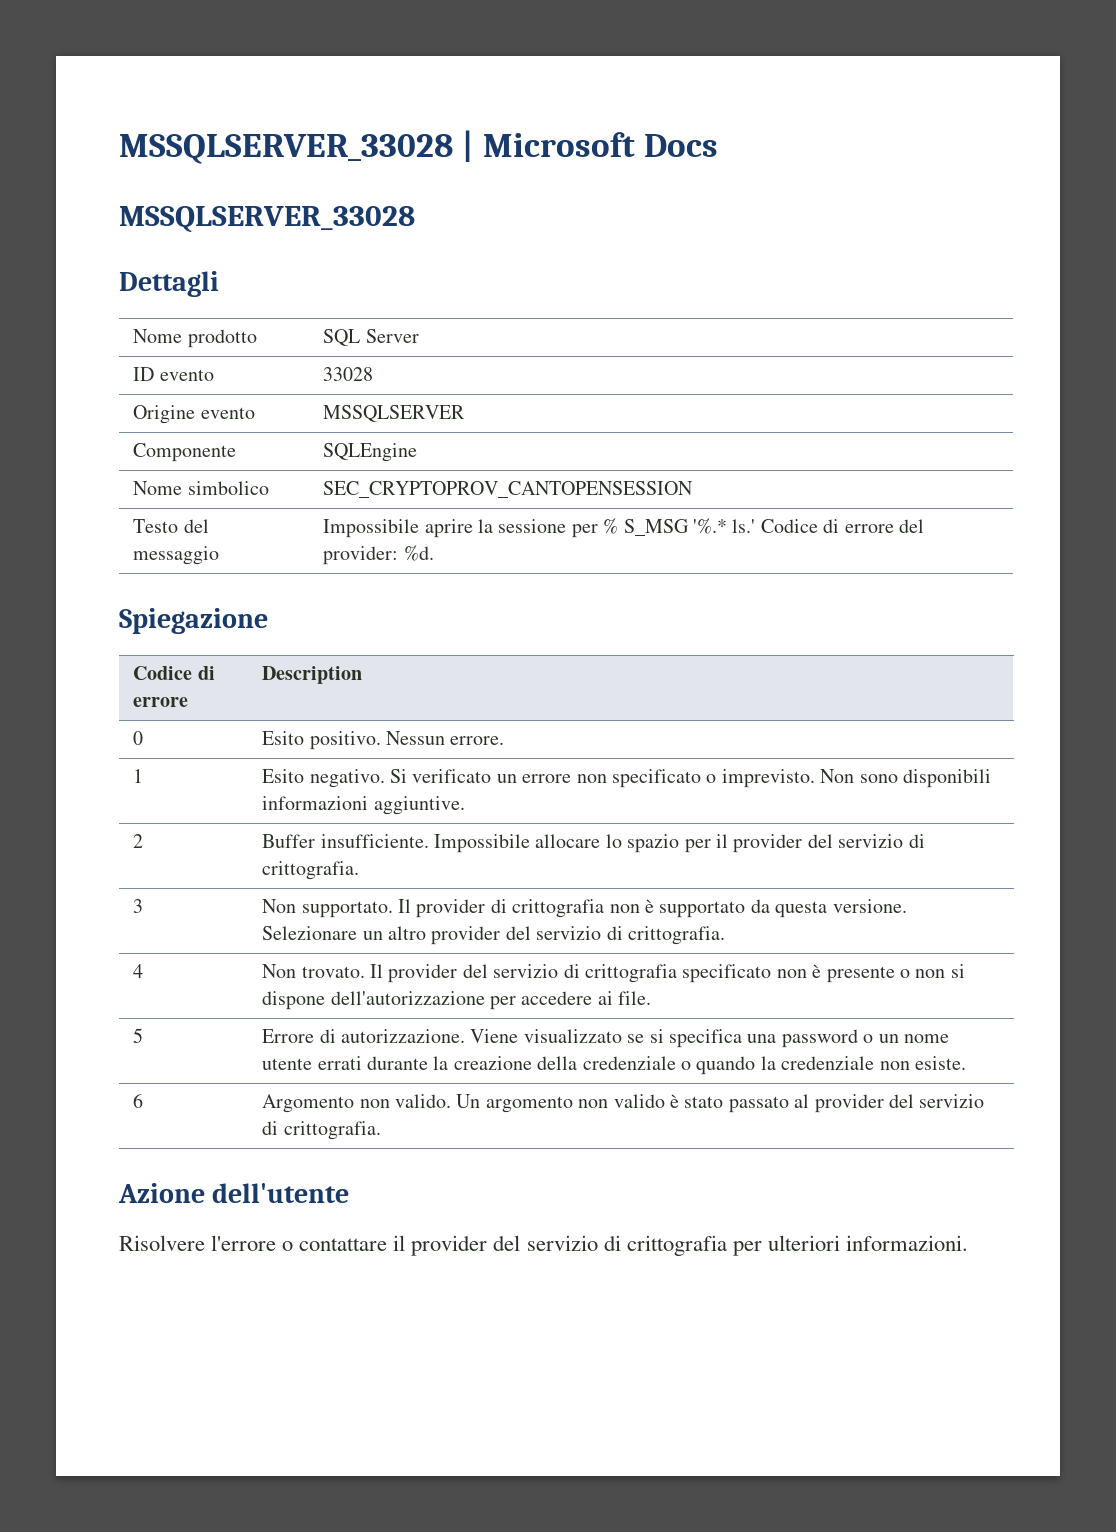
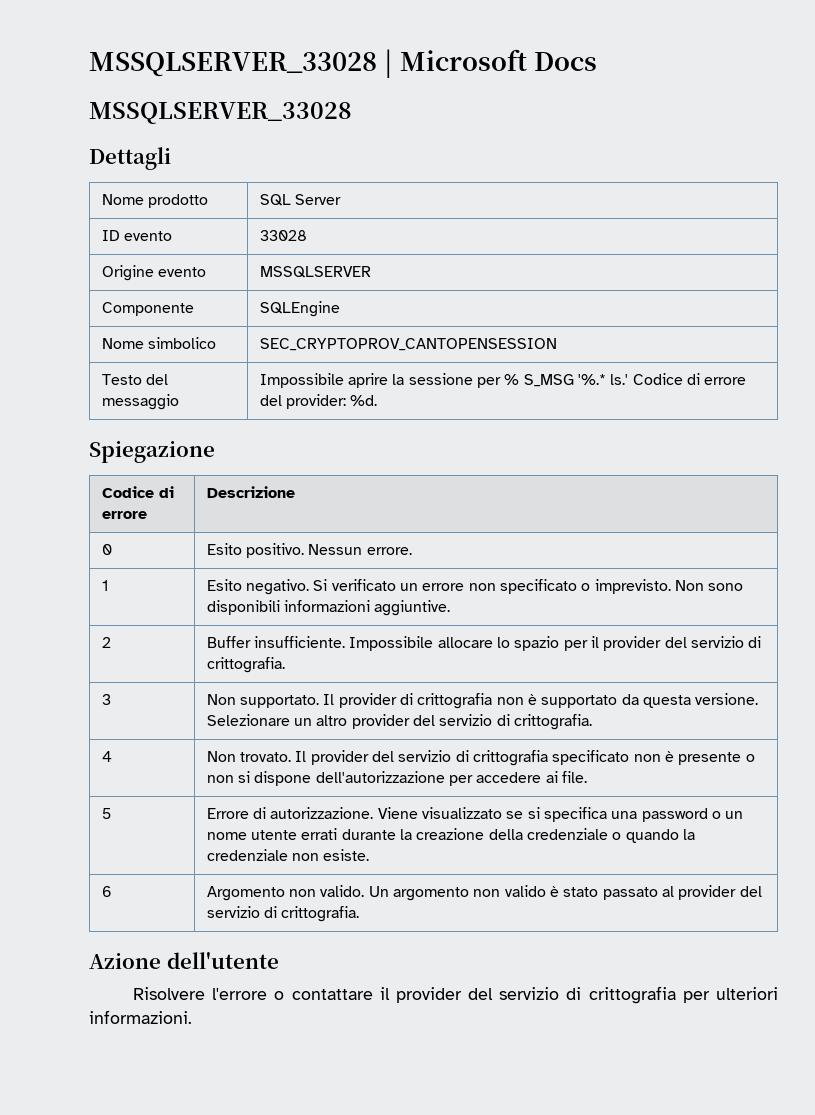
[262,666,363,684] Description -> [206,486,295,498] Descrizione

